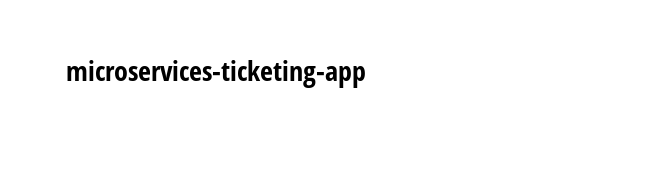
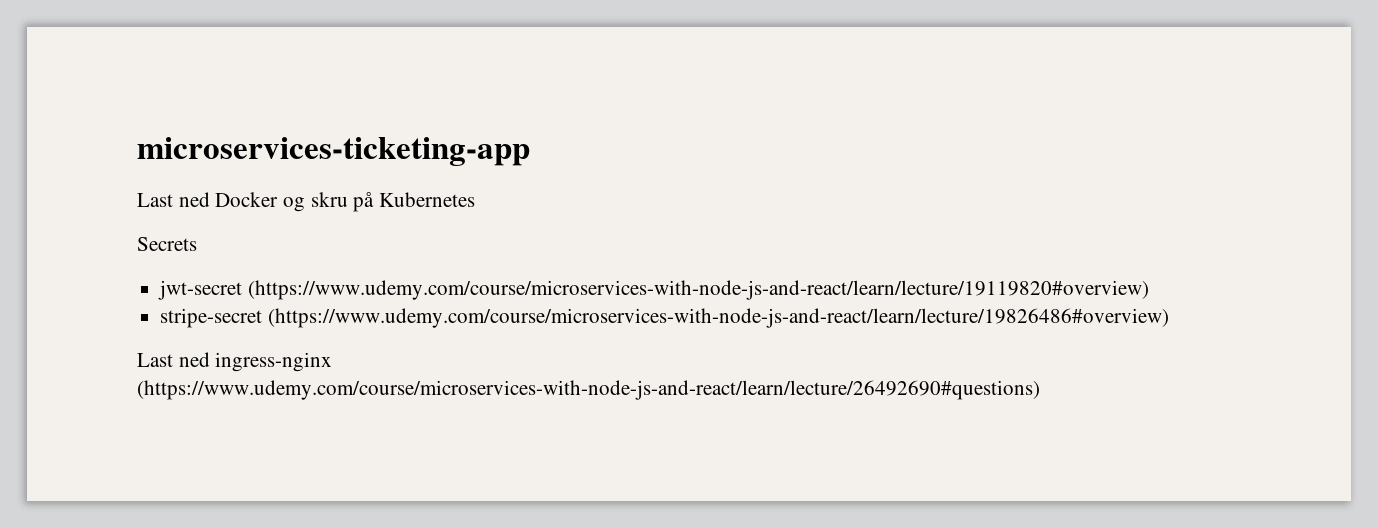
(366, 74) none -> [137,192,476,212] [137,237,197,251] [158,280,1149,300] [160,308,1169,328] [137,352,333,372] [137,380,1040,400] // Last ned Docker og skru på Kubernetes // Secrets // jwt-secret (https://www.udemy.com/course/microservices-with-node-js-and-react/learn/lecture/19119820#overview) // stripe-secret (https://www.udemy.com/course/microservices-with-node-js-and-react/learn/lecture/19826486#overview) // Last ned ingress-nginx (https://www.udemy.com/course/microservices-with-node-js-and-react/learn/lecture/26492690#questions)

